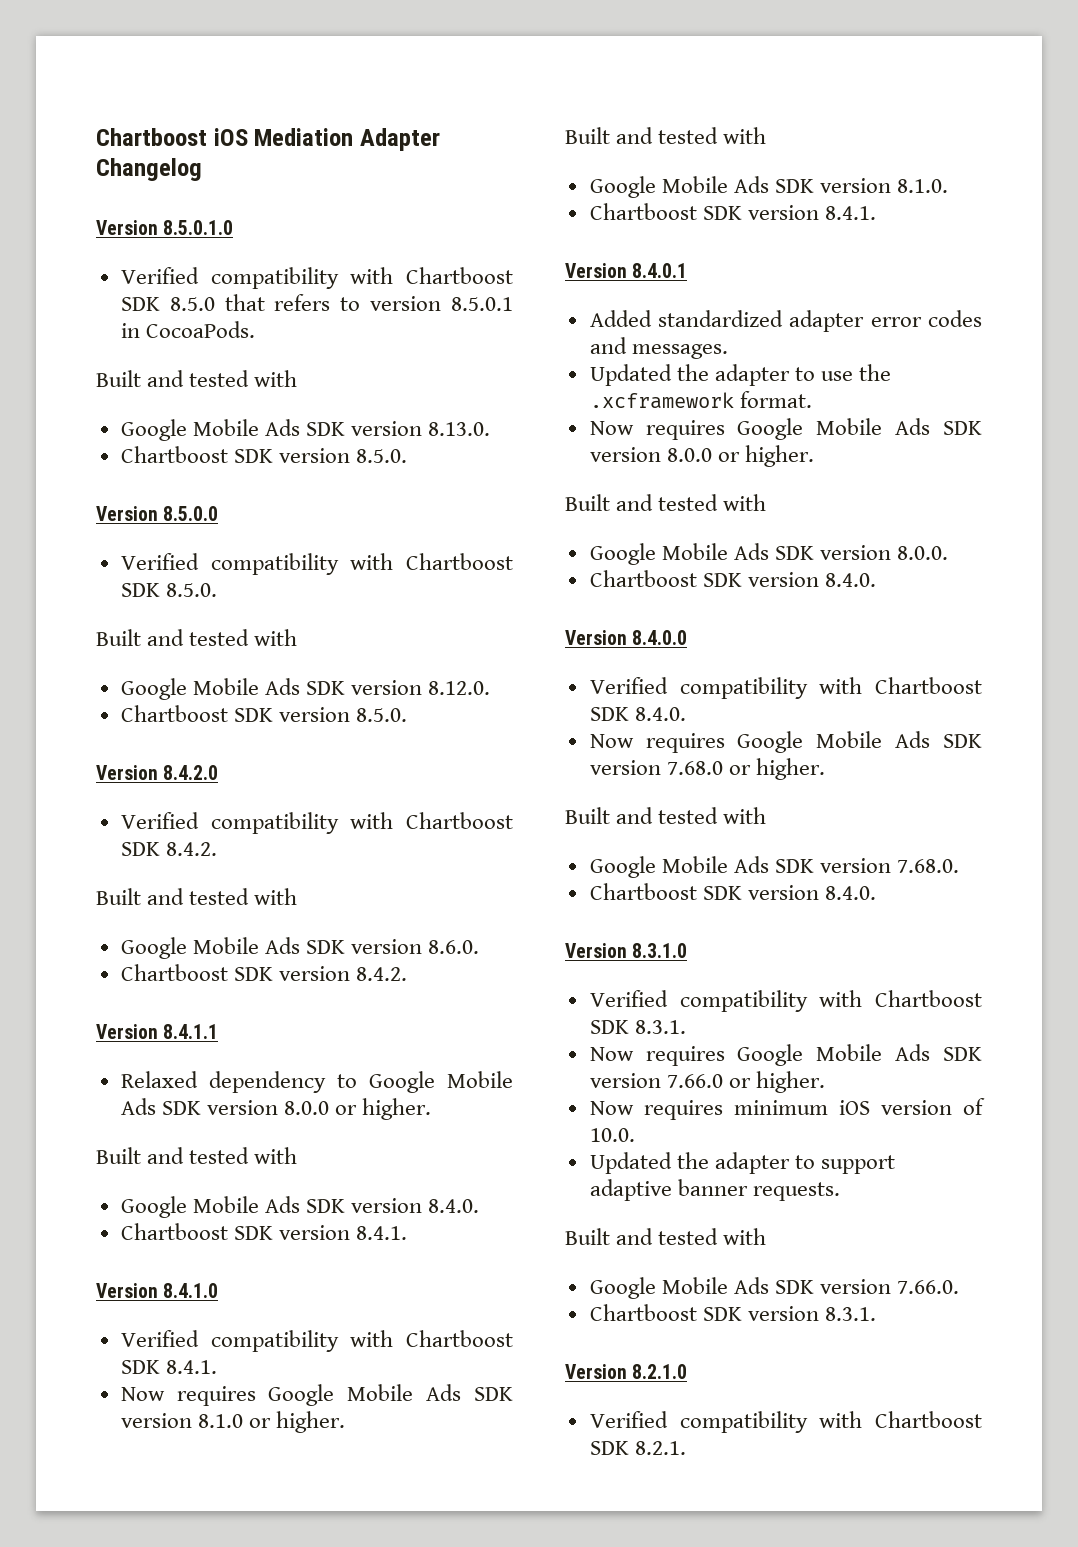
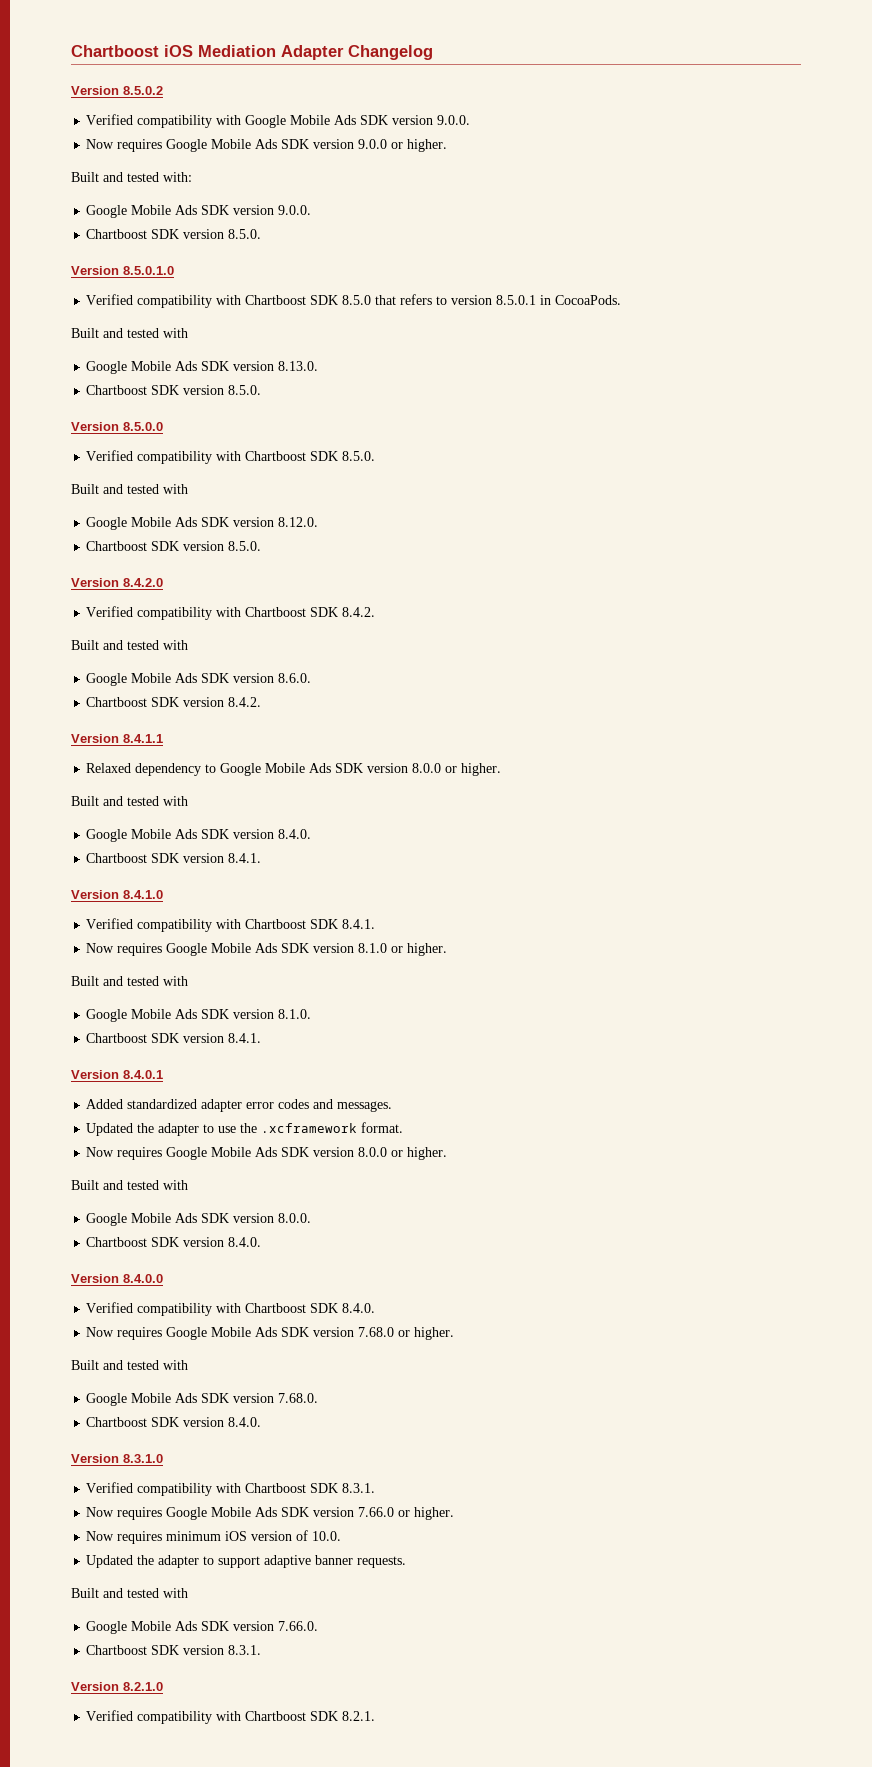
(202, 169) none -> [71,86,163,95] [86,114,471,128] [86,139,448,152] [71,172,192,182] [86,205,312,218] [86,229,262,239] // Version 8.5.0.2 // Verified compatibility with Google Mobile Ads SDK version 9.0.0. // Now requires Google Mobile Ads SDK version 9.0.0 or higher. // Built and tested with: // Google Mobile Ads SDK version 9.0.0. // Chartboost SDK version 8.5.0.

